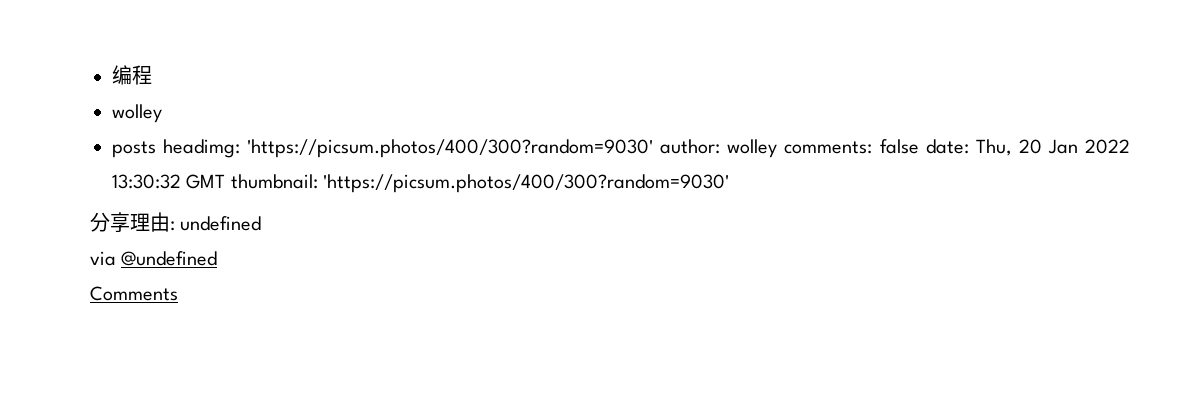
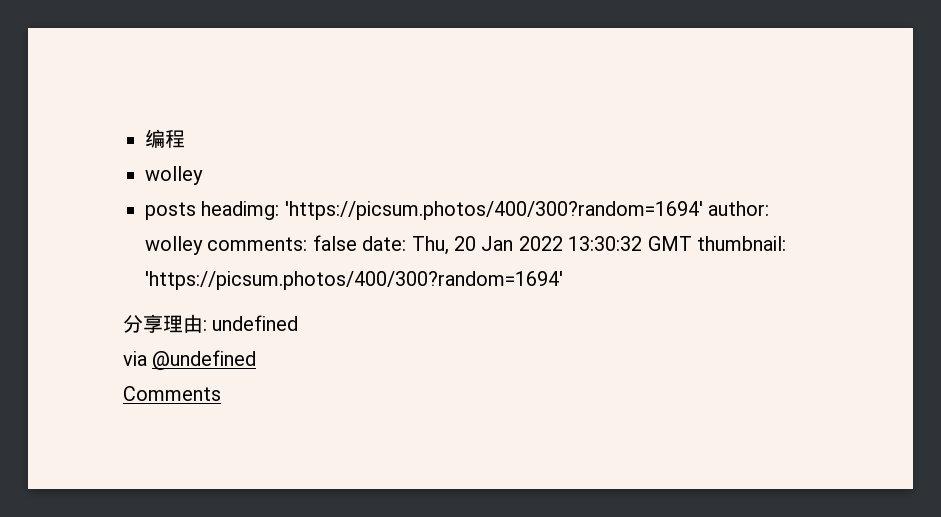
[247,139,654,158] 'https://picsum.photos/400/300?random=9030' -> [284,201,703,220] 'https://picsum.photos/400/300?random=1694'
[323,174,730,193] 'https://picsum.photos/400/300?random=9030' -> [145,271,563,290] 'https://picsum.photos/400/300?random=1694'

